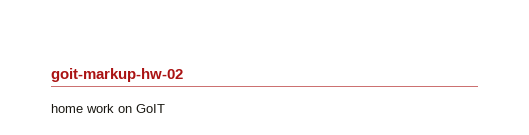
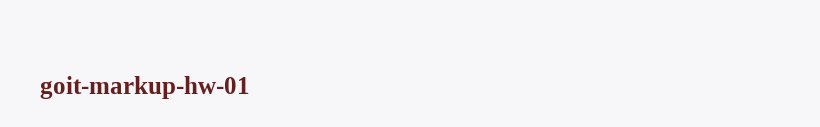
[51,68,183,82] [51,104,165,113] goit-markup-hw-02 // home work on GoIT -> [40,76,250,99] goit-markup-hw-01

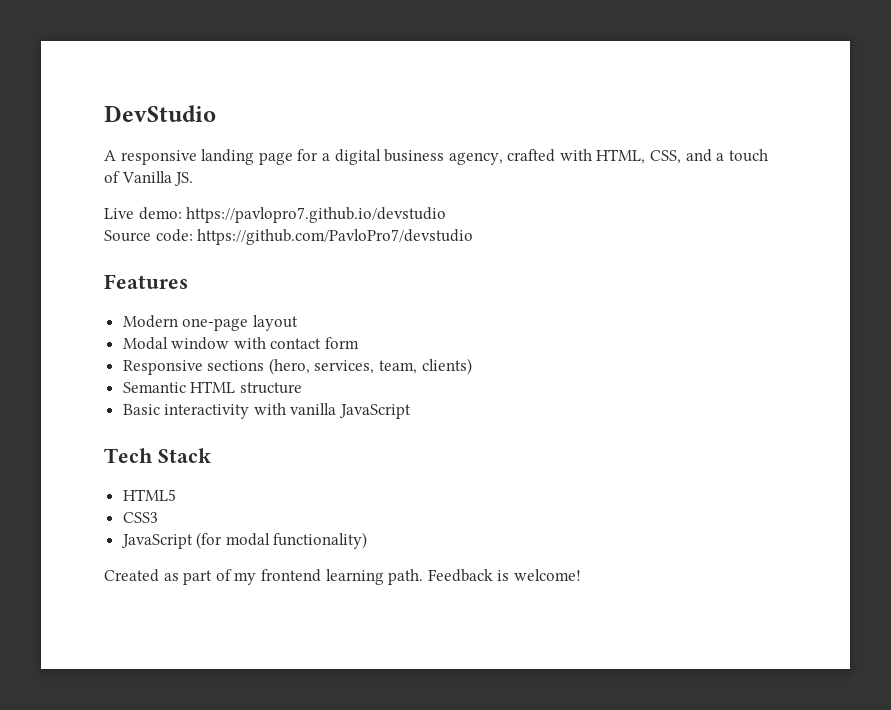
[40,76,250,99] goit-markup-hw-01 -> [104,105,216,122] [104,149,768,165] [104,171,194,186] [104,207,447,223] [104,229,474,245] [104,274,188,289] [122,315,298,331] [122,337,360,350] [122,358,472,375] [122,381,302,394] [122,403,412,419] [104,448,211,463] [122,489,176,501] [122,512,158,523] [120,532,368,549] [104,569,581,585] DevStudio // A responsive landing page for a digital business agency, сrafted with HTML, CSS, and a touch of Vanilla JS. // Live demo: https://pavlopro7.github.io/devstudio // Source code: https://github.com/PavloPro7/devstudio // Features // Modern one-page layout // Modal window with contact form // Responsive sections (hero, services, team, clients) // Semantic HTML structure // Basic interactivity with vanilla JavaScript // Tech Stack // HTML5 // CSS3 // JavaScript (for modal functionality) // Created as part of my frontend learning path. Feedback is welcome!

